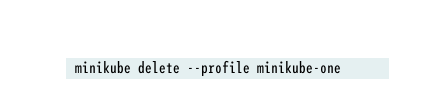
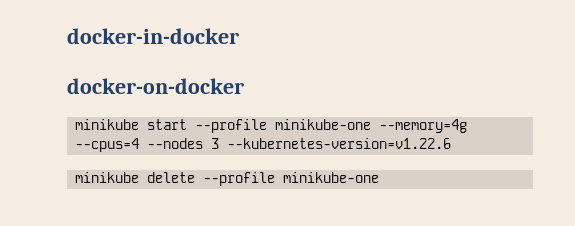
(75, 67) none -> [67,28,239,44] [67,78,244,94] [75,119,468,133] [75,138,452,152] docker-in-docker // docker-on-docker // minikube start --profile minikube-one --memory=4g --cpus=4 --nodes 3 --kubernetes-version=v1.22.6 //

